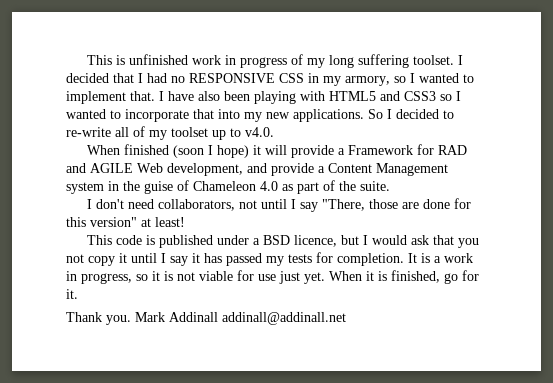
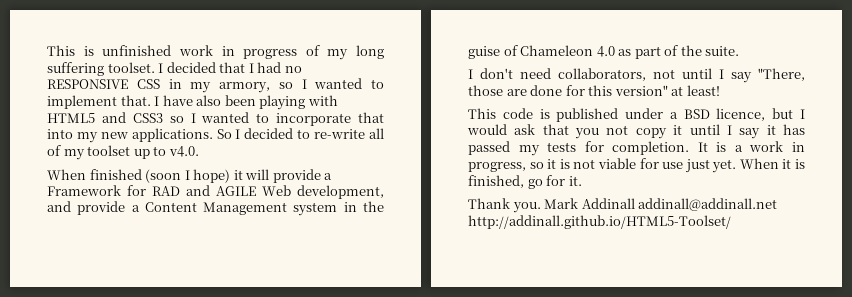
(346, 318) none -> [468,215,731,229] http://addinall.github.io/HTML5-Toolset/

